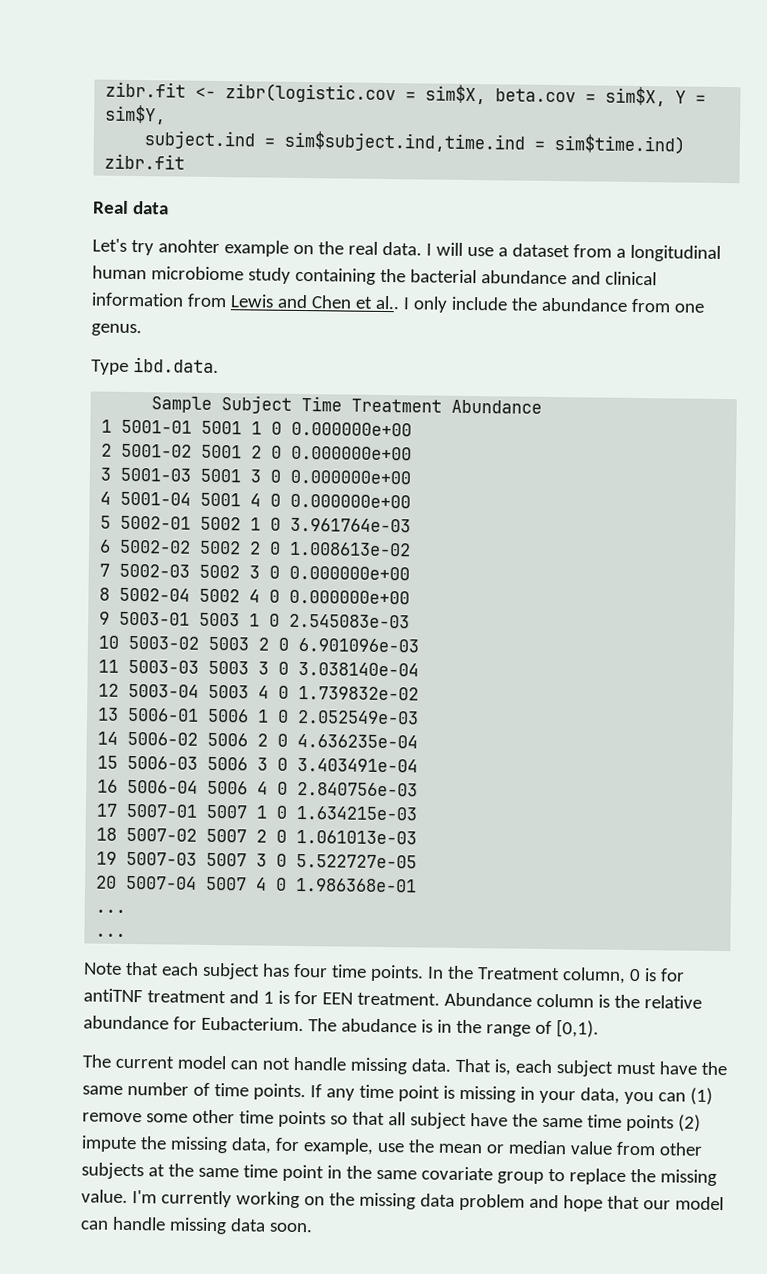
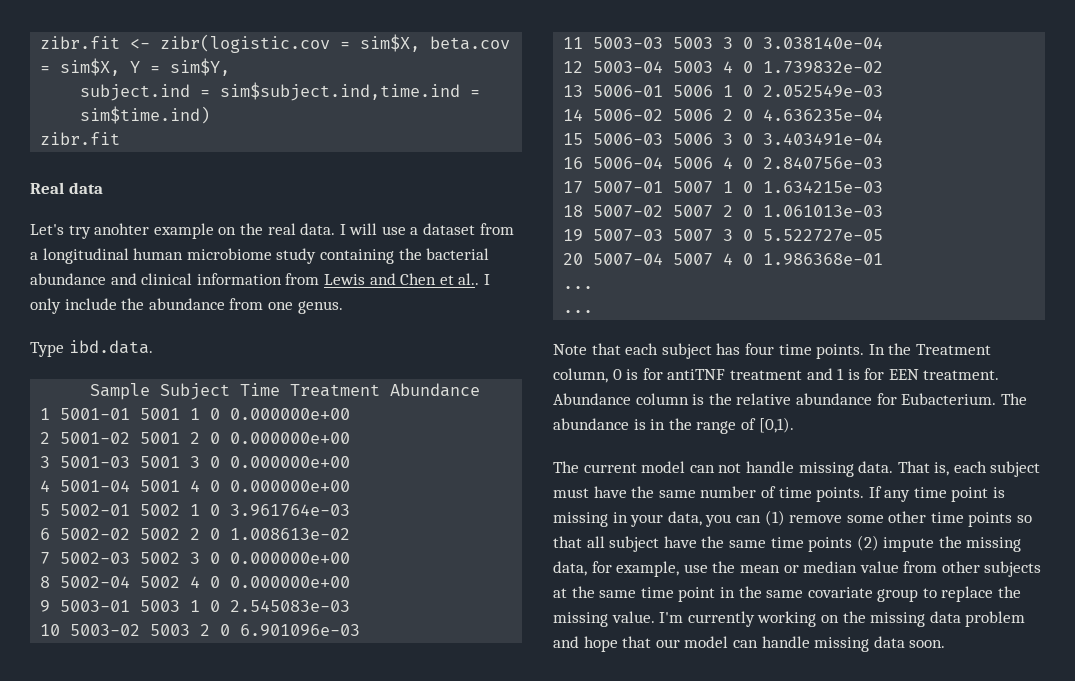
[340,1018,417,1033] abudance -> [553,418,629,430] abundance

